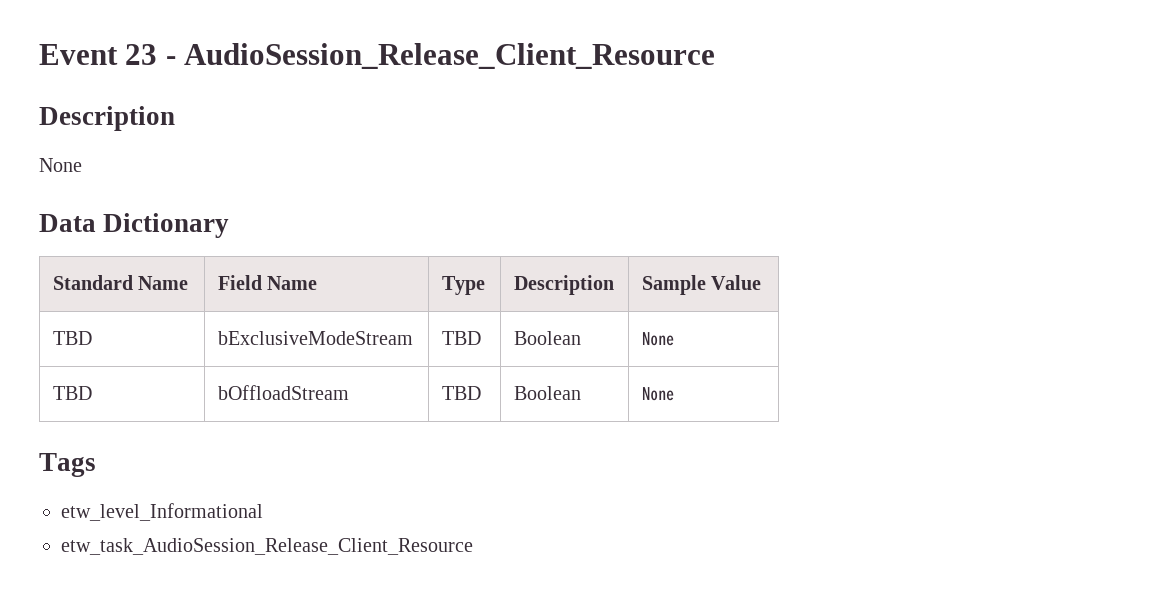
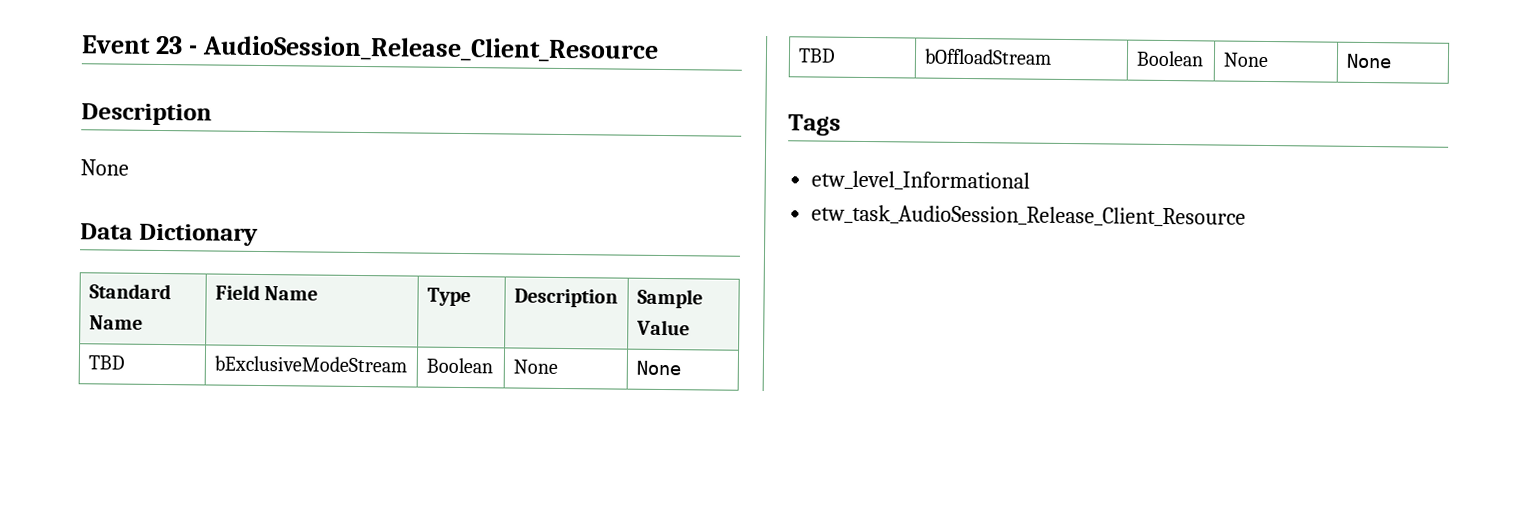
[441,331,481,345] [513,331,581,345] TBD | Boolean -> [425,357,493,374] [512,359,558,374] Boolean | None
[441,386,481,400] [513,386,581,400] TBD | Boolean -> [1135,50,1204,67] [1222,52,1269,68] Boolean | None

